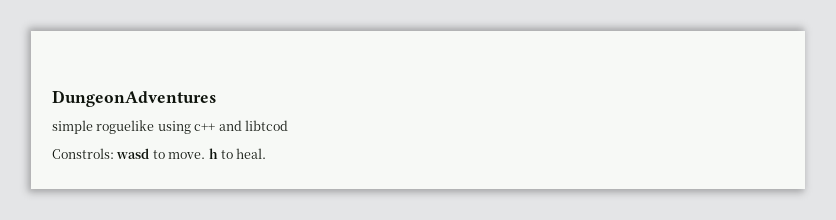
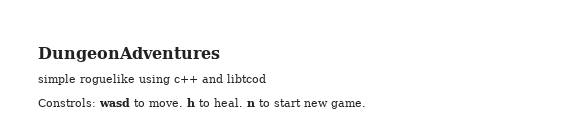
(267, 153) none -> [247,99,366,109] n to start new game.

